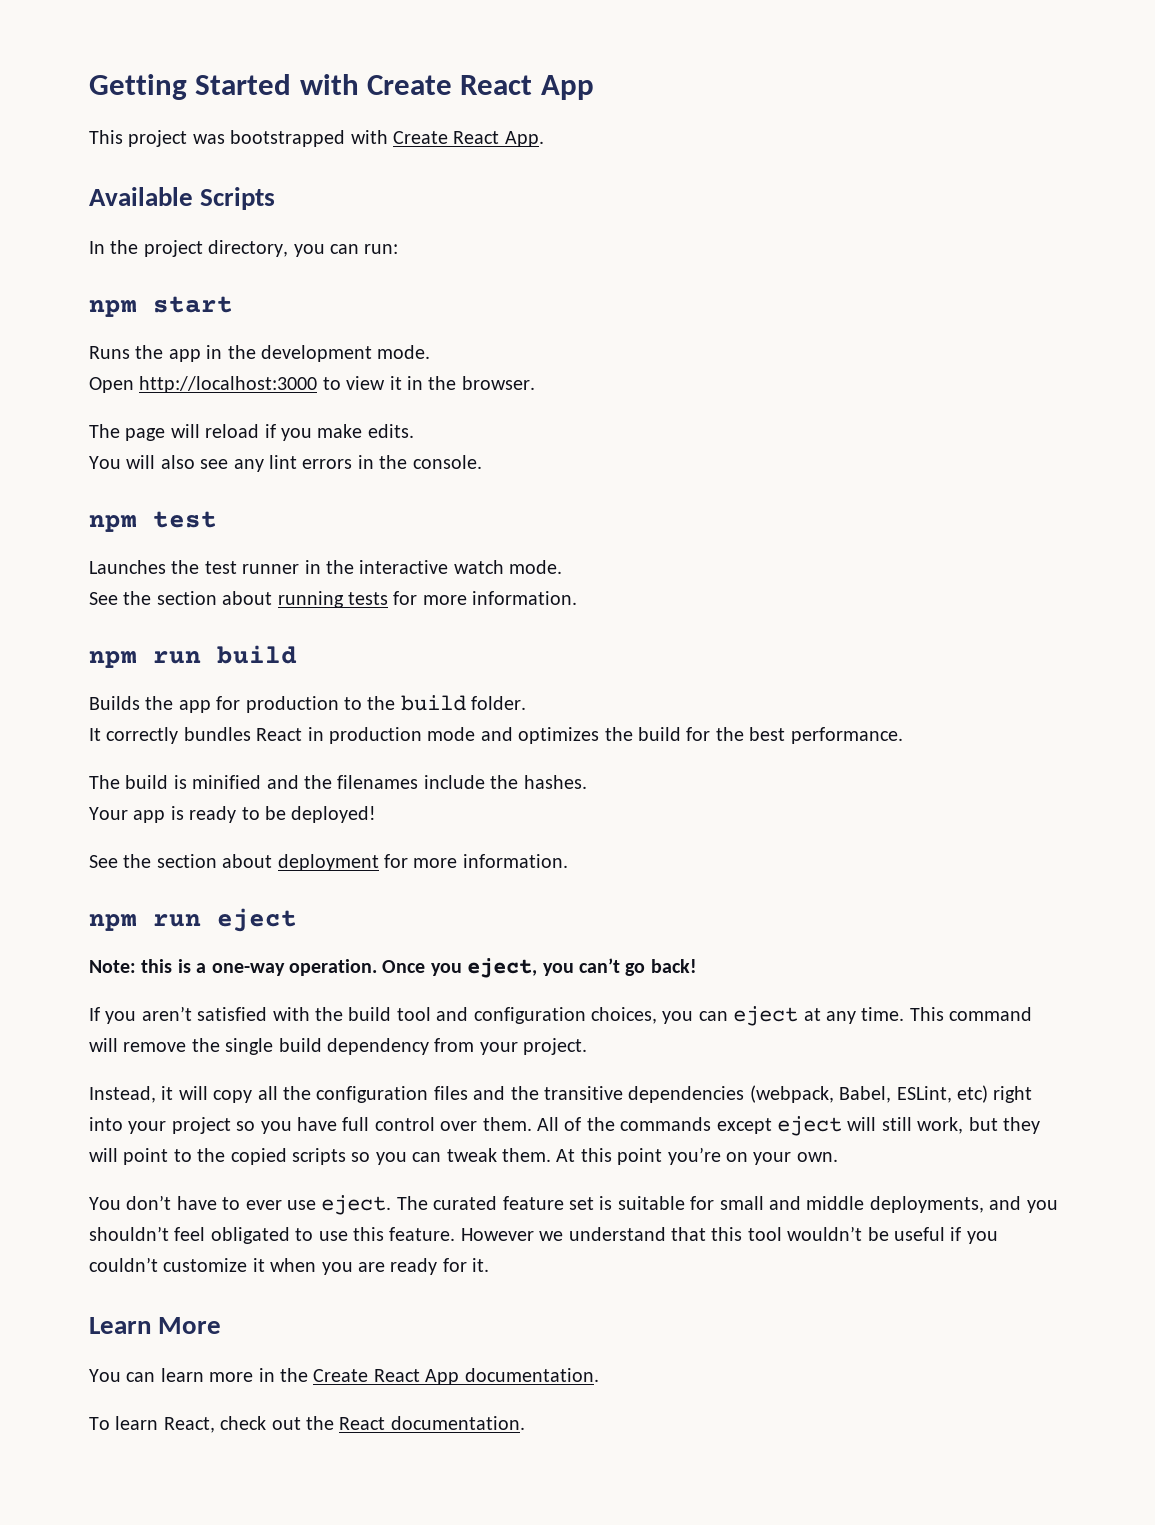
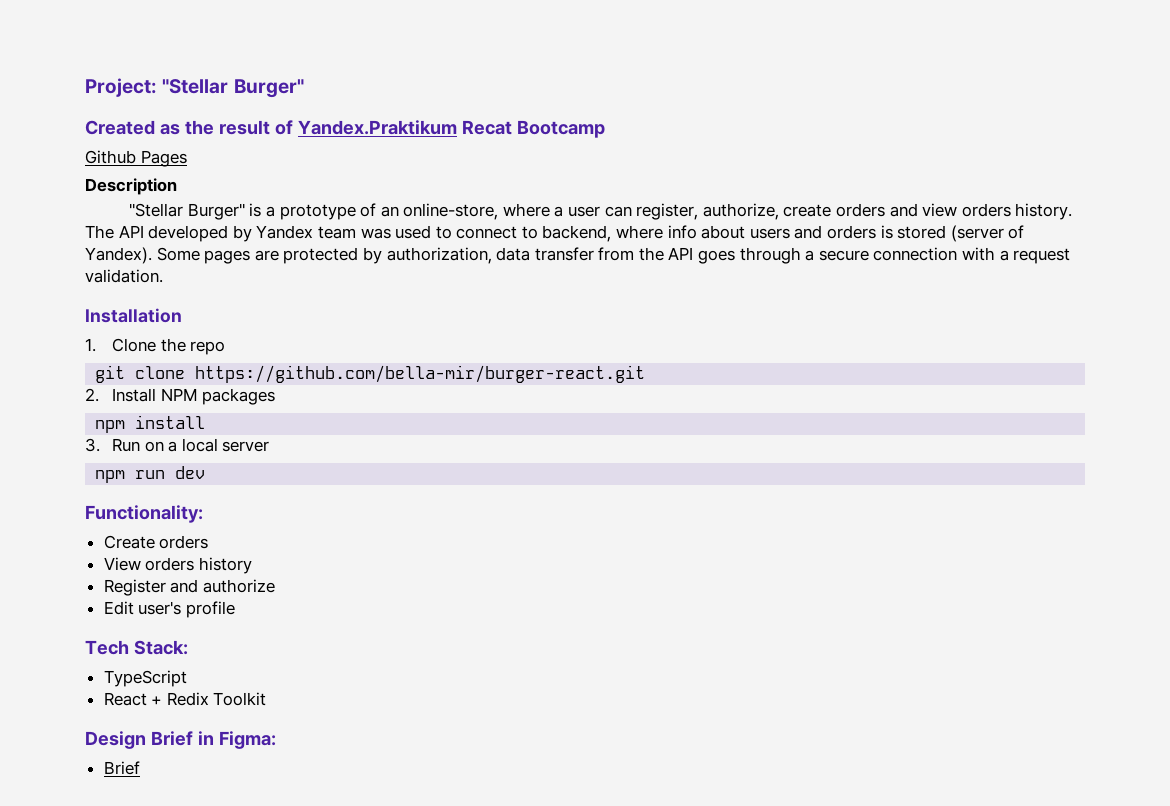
[89,74,594,100] [89,130,544,147] [89,187,276,210] [89,240,399,257] [89,296,233,317] [89,345,431,362] [89,376,535,393] [89,424,414,441] [89,455,482,472] [89,511,217,532] [89,560,563,574] [89,591,578,608] [89,645,297,668] [89,695,527,713] [89,727,903,744] [89,775,587,789] [89,806,377,823] [89,854,568,871] [89,908,297,932] [89,958,697,978] [89,1006,1033,1026] [89,1038,588,1055] [89,1085,1033,1103] [89,1116,1040,1136] [89,1147,838,1165] [89,1195,1058,1215] [89,1226,998,1244] [89,1257,490,1275] [89,1317,222,1334] [89,1368,599,1385] [89,1416,525,1433] Getting Started with Create React App // This project was bootstrapped with Create React App. // Available Scripts // In the project directory, you can run: // npm start // Runs the app in the development mode. // Open http://localhost:3000 to view it in the browser. // The page will reload if you make edits. // You will also see any lint errors in the console. // npm test // Launches the test runner in the interactive watch mode. // See the section about running tests for more information. // npm run build // Builds the app for production to the build folder. // It correctly bundles React in production mode and optimizes the build for the best performance. // The build is minified and the filenames include the hashes. // Your app is ready to be deployed! // See the section about deployment for more information. // npm run eject // Note: this is a one-way operation. Once you eject, you can’t go back! // If you aren’t satisfied with the build tool and configuration choices, you can eject at any time. This command will remove the single build dependency from your project. // Instead, it will copy all the configuration files and the transitive dependencies (webpack, Babel, ESLint, etc) right into your project so you have full control over them. All of the commands except eject will still work, but they will point to the copied scripts so you can tweak them. At this point you’re on your own. // You don’t have to ever use eject. The curated feature set is suitable for small and middle deployments, and you shouldn’t feel obligated to use this feature. However we understand that this tool wouldn’t be useful if you couldn’t customize it when you are ready for it. // Learn More // You can learn more in the Create React App documentation. // To learn React, check out the React documentation. -> [85,78,304,98] [85,120,605,138] [85,150,187,167] [85,178,177,195] [129,203,1073,220] [85,225,1025,242] [85,247,1071,264] [85,269,163,283] [85,308,182,323] [85,338,226,355] [95,365,646,383] [85,388,276,405] [95,415,206,433] [85,438,270,452] [95,466,206,483] [85,505,203,523] [103,535,209,549] [103,557,252,574] [103,579,275,596] [103,601,235,618] [85,640,188,655] [103,670,187,687] [103,692,267,706] [85,731,276,749] [103,761,140,775] Project: "Stellar Burger" // Created as the result of Yandex.Praktikum Recat Bootcamp // Github Pages // Description // "Stellar Burger" is a prototype of an online-store, where a user can register, authorize, create orders and view orders history. The API developed by Yandex team was used to connect to backend, where info about users and orders is stored (server of Yandex). Some pages are protected by authorization, data transfer from the API goes through a secure connection with a request validation. // Installation // 1. Clone the repo // git clone https://github.com/bella-mir/burger-react.git // 2. Install NPM packages // npm install // 3. Run on a local server // npm run dev // Functionality: // Create orders // View orders history // Register and authorize // Edit user's profile // Tech Stack: // TypeScript // React + Redix Toolkit // Design Brief in Figma: // Brief

